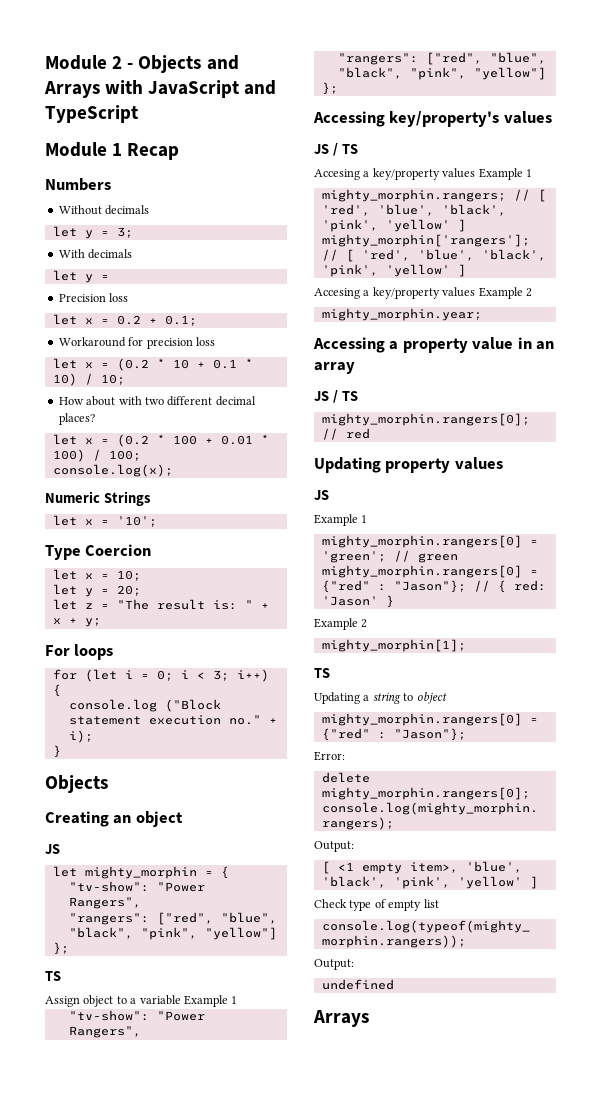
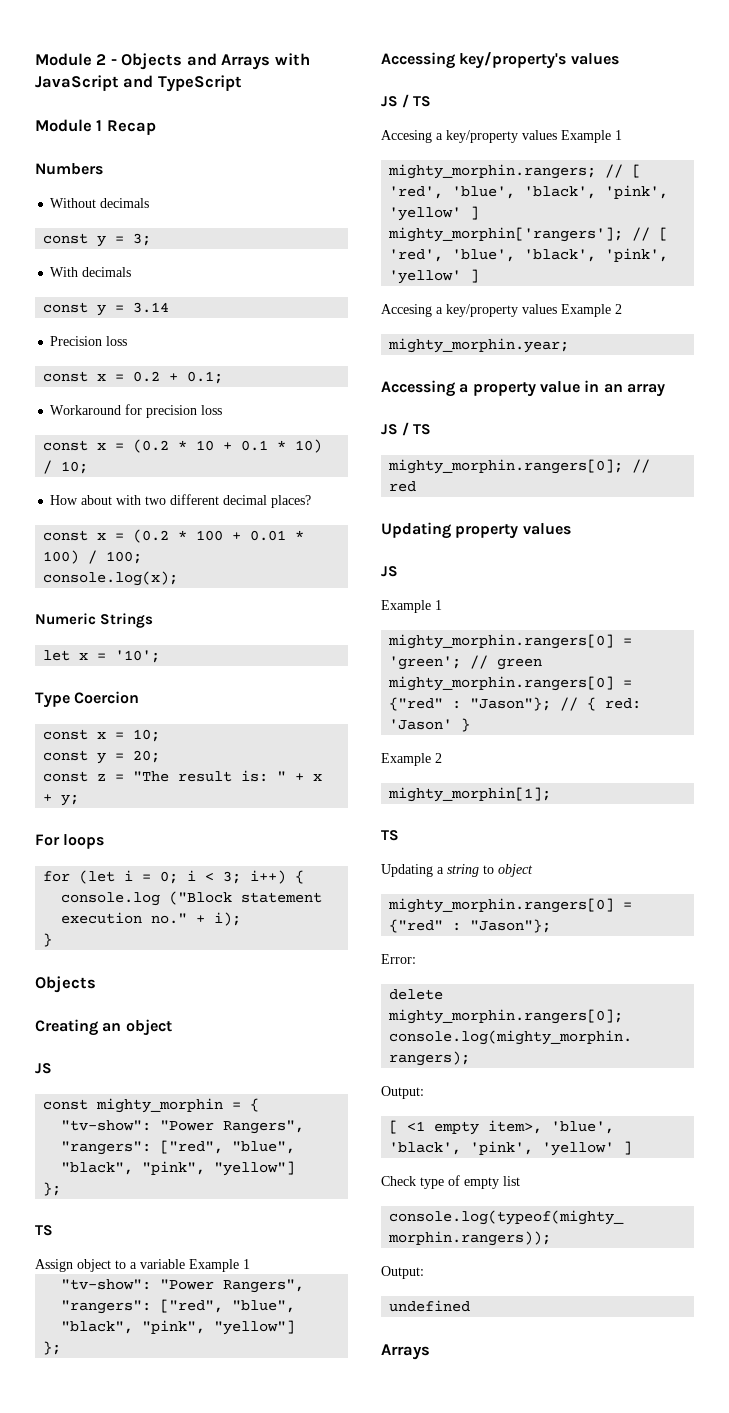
[52,226,77,237] let -> [43,233,89,244] const
[52,270,109,283] let y = -> [43,302,170,316] const y = 3.14
[52,314,77,325] let -> [43,371,89,382] const
[52,358,77,369] let -> [43,440,89,451] const
[52,434,77,445] let -> [43,530,89,541] const
[52,569,77,580] let -> [43,729,89,740] const
[52,584,77,595] let -> [43,750,89,761] const
[52,599,77,610] let -> [43,771,89,782] const
[52,866,77,877] let -> [43,1099,89,1110] const

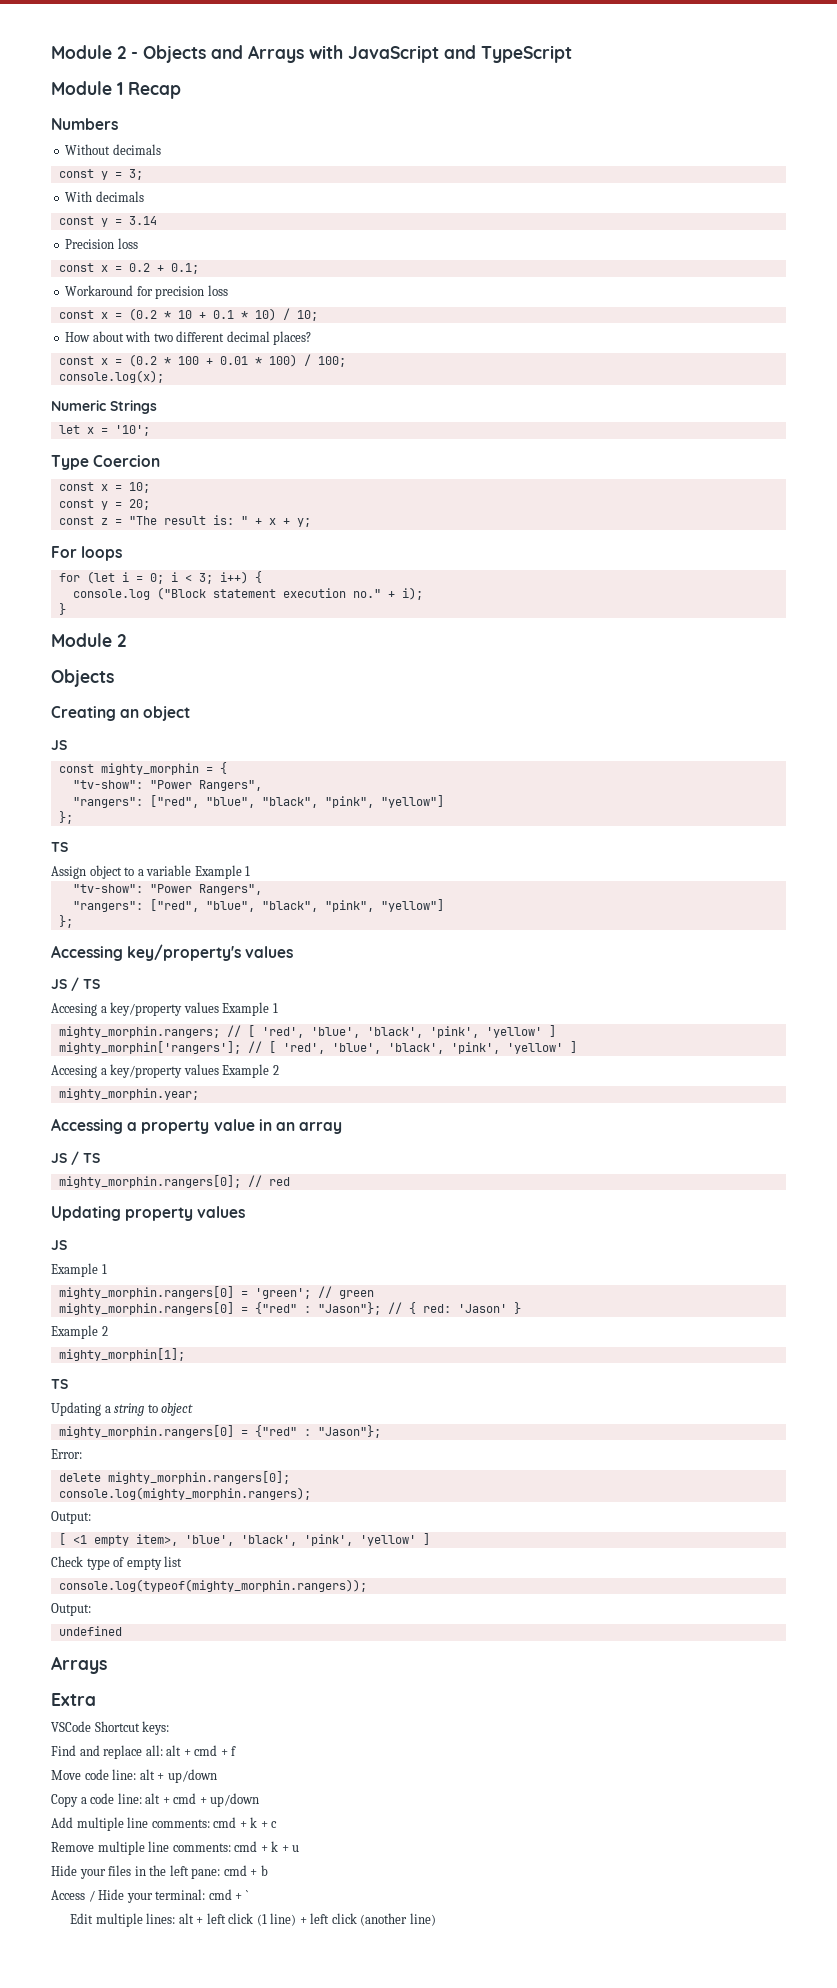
(53, 940) none -> [51,633,126,647] // Module 2
(430, 1352) none -> [51,1693,96,1706] [51,1721,170,1735] [51,1745,237,1759] [51,1769,217,1783] [51,1793,260,1807] [51,1817,278,1831] [51,1841,300,1855] [51,1865,268,1879] [51,1889,248,1903] [70,1913,436,1927] // Extra // VSCode Shortcut keys: // Find and replace all: alt + cmd + f // Move code line: alt + up/down // Copy a code line: alt + cmd + up/down // Add multiple line comments: cmd + k + c // Remove multiple line comments: cmd + k + u // Hide your files in the left pane: cmd + b // Access / Hide your terminal: cmd + ` // Edit multiple lines: alt + left click (1 line) + left click (another line)

